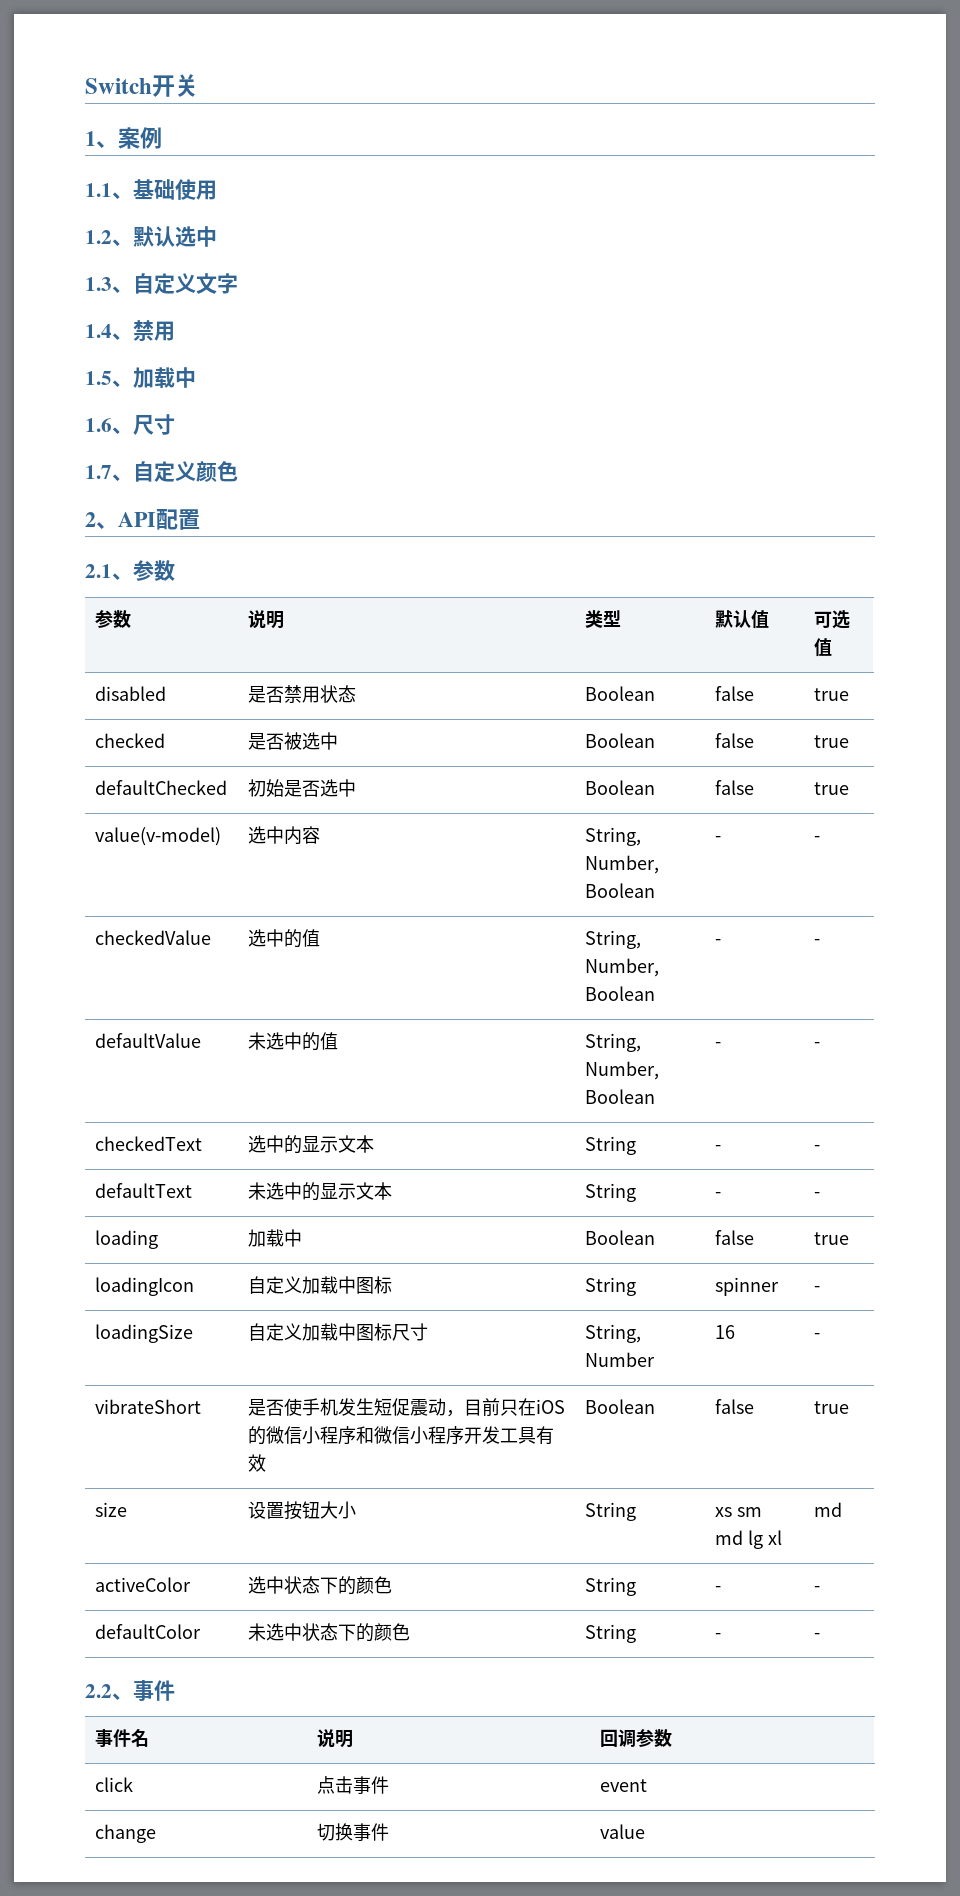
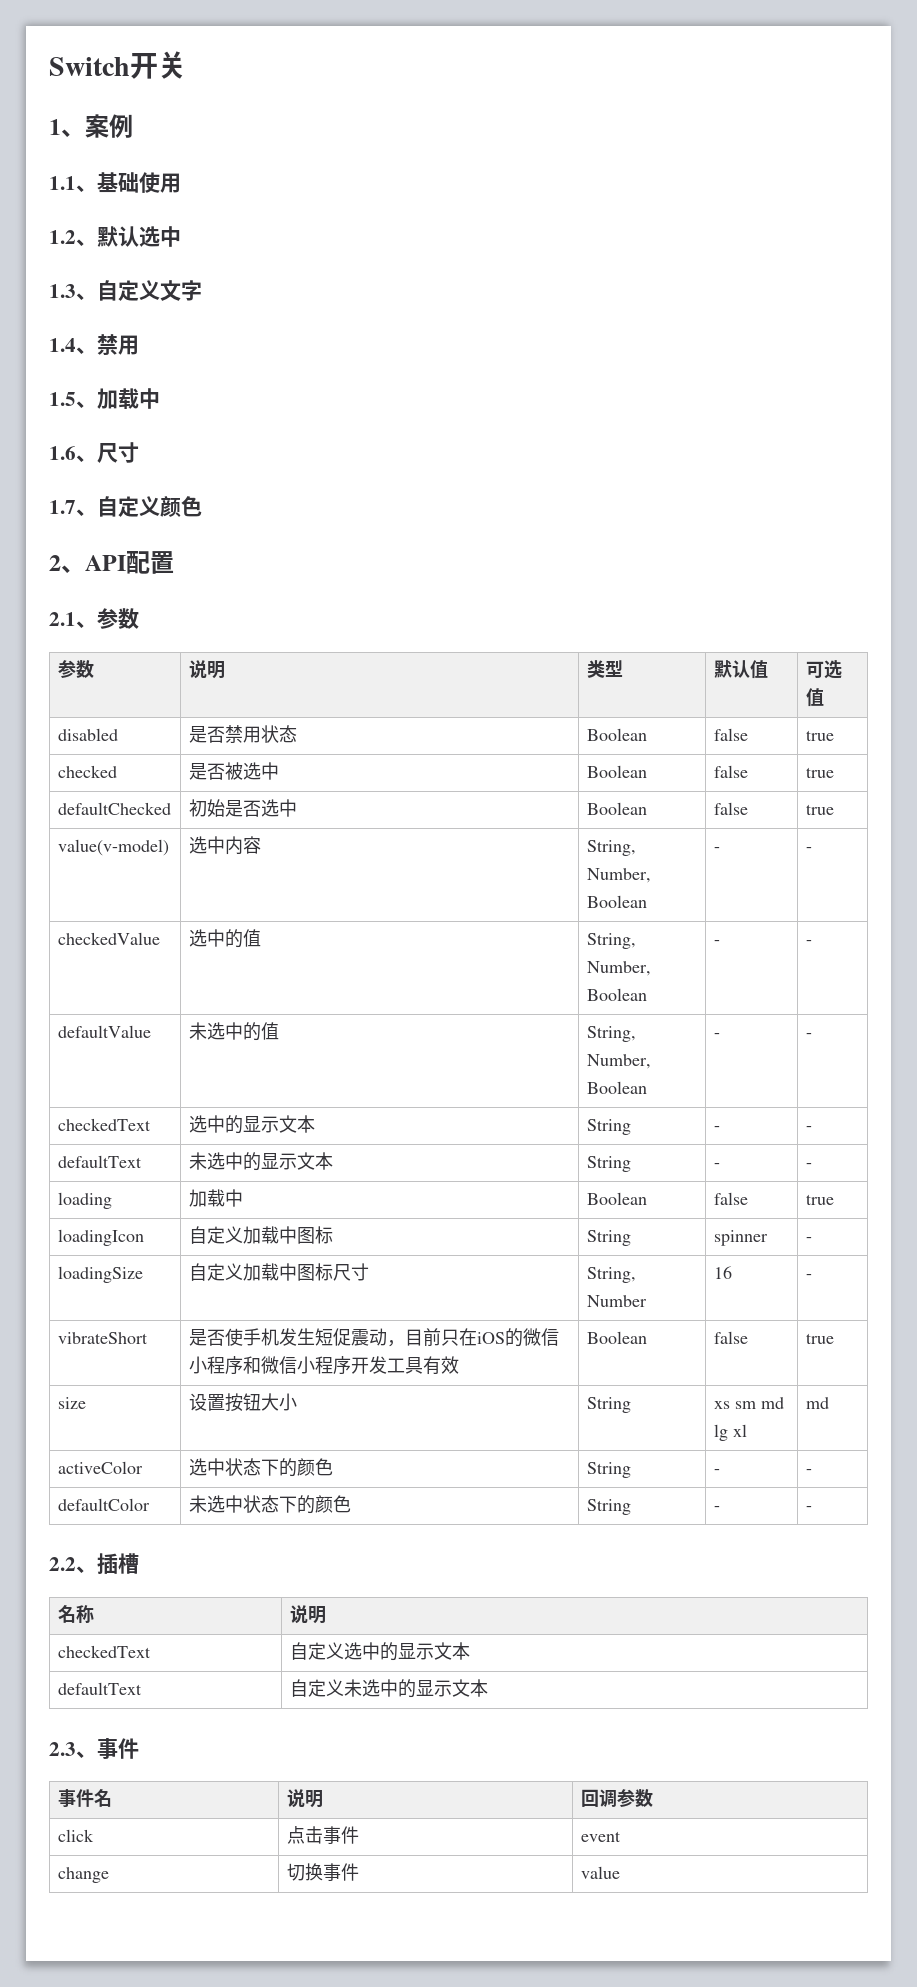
(133, 1696) none -> [97,1553,139,1574] [57,1605,94,1624] [289,1605,326,1624] [57,1645,151,1658] [289,1642,470,1661] [57,1682,142,1695] [289,1679,488,1698] [49,1742,97,1758] 插槽 // 名称 | 说明 // checkedText | 自定义选中的显示文本 // defaultText | 自定义未选中的显示文本 // 2.3、

